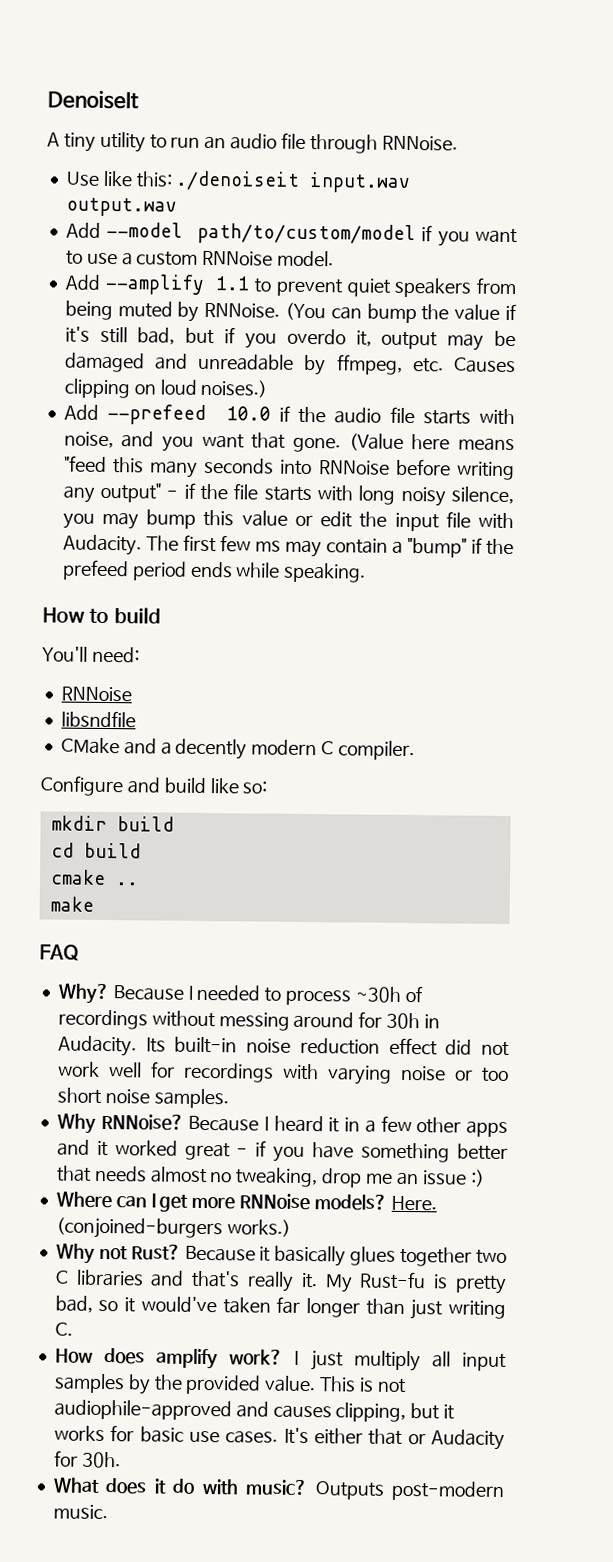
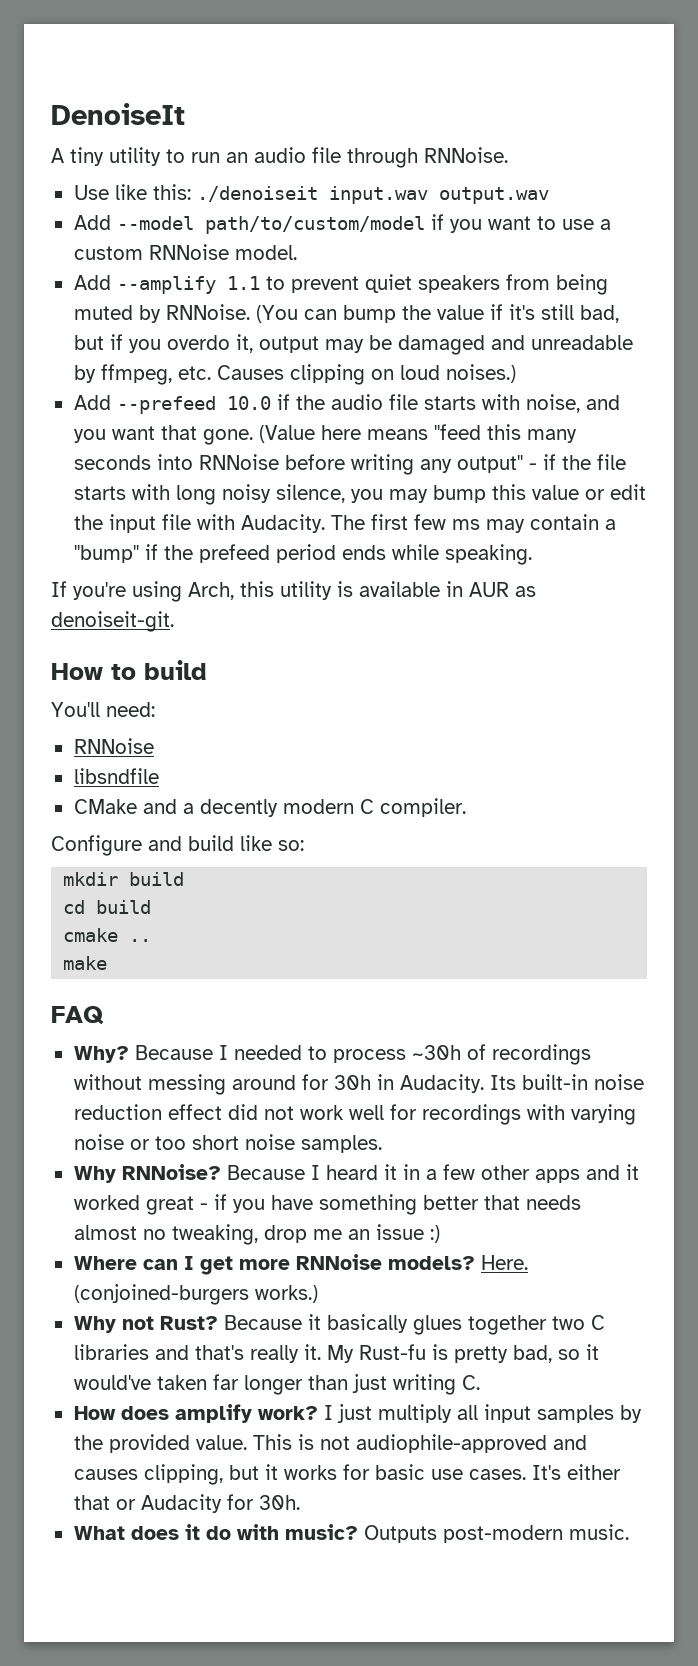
(367, 572) none -> [51,581,536,602] [51,611,174,632] // If you're using Arch, this utility is available in AUR as denoiseit-git.

